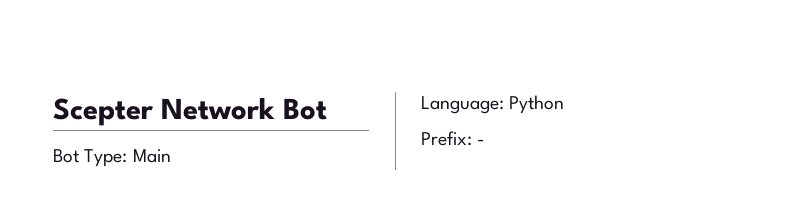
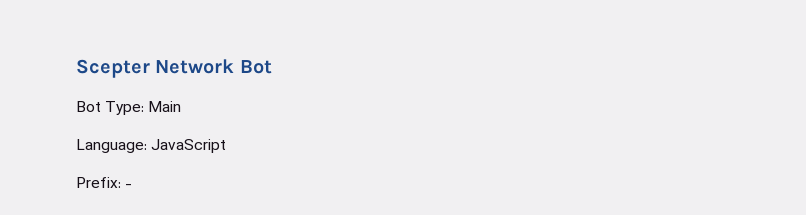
[509,95,565,114] Python -> [151,139,227,153] JavaScript

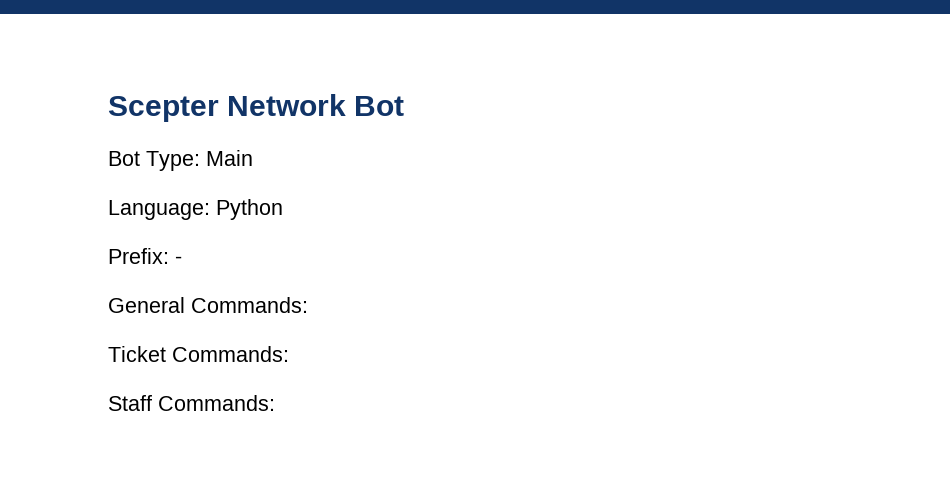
[151,139,227,153] JavaScript -> [216,199,283,220] Python
(133, 186) none -> [108,297,308,313] [108,346,289,362] [108,395,275,411] // General Commands: // Ticket Commands: // Staff Commands:

